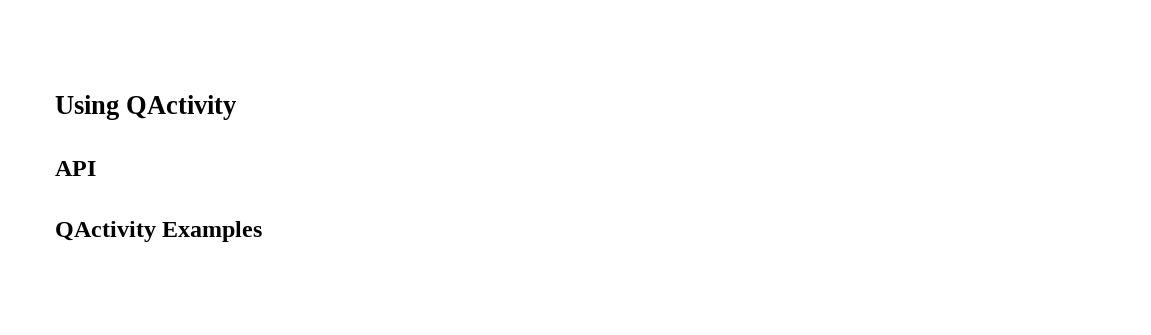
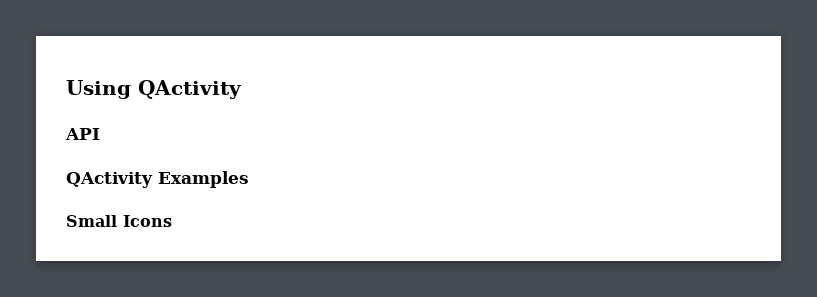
(263, 231) none -> [66,215,172,227] // Small Icons

